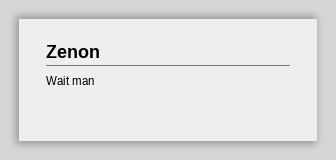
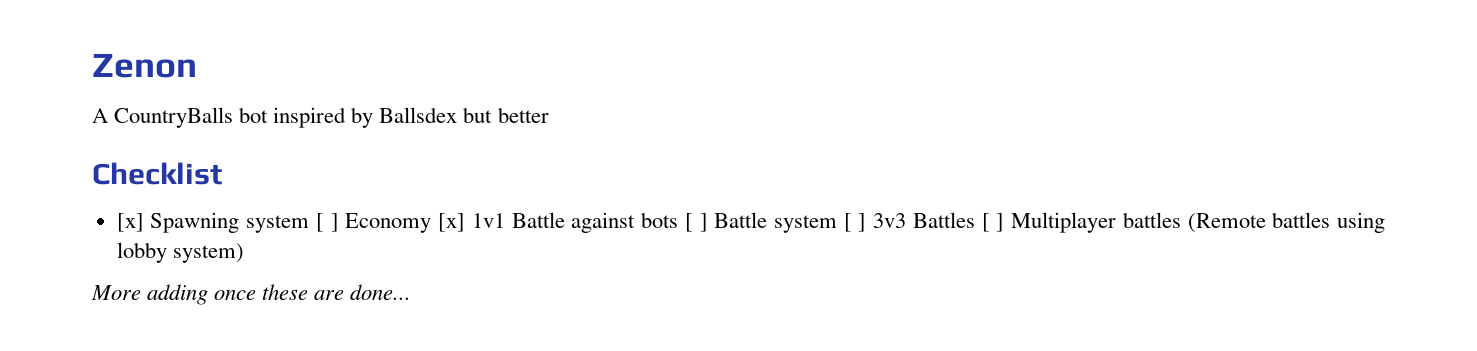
[46,76,95,85] Wait man -> [92,107,549,128] [92,162,222,185] [116,212,1386,233] [116,242,244,263] [91,284,412,305] A CountryBalls bot inspired by Ballsdex but better // Checklist // [x] Spawning system [ ] Economy [x] 1v1 Battle against bots [ ] Battle system [ ] 3v3 Battles [ ] Multiplayer battles (Remote battles using lobby system) // More adding once these are done...

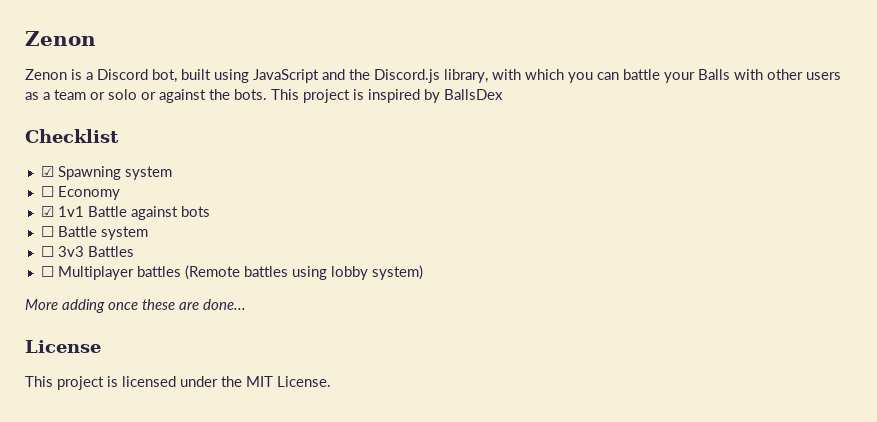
[92,107,549,128] A CountryBalls bot inspired by Ballsdex but better -> [25,69,841,83] [25,89,503,103] Zenon is a Discord bot, built using JavaScript and the Discord.js library, with which you can battle your Balls with other users as a team or solo or against the bots. This project is inspired by BallsDex
[116,213,144,232] [x] -> [40,166,54,177] ☑
[315,213,339,232] [ ] -> [40,186,54,197] // ☐
[438,213,466,232] [x] -> [40,206,54,217] // ☑
[684,213,708,232] [ ] -> [40,226,54,237] // ☐
[843,213,867,232] [ ] -> [40,246,54,257] // ☐
[981,213,1005,232] [ ] -> [40,266,54,277] // ☐
(412, 292) none -> [25,340,101,353] [25,376,331,390] // License // This project is licensed under the MIT License.

